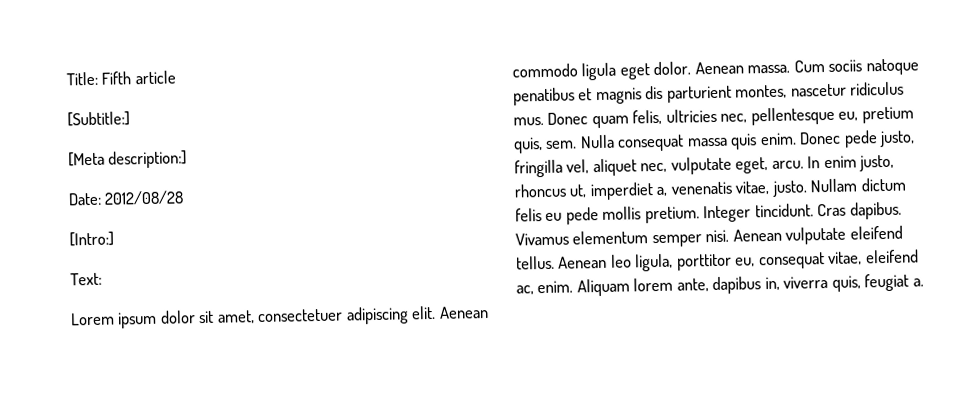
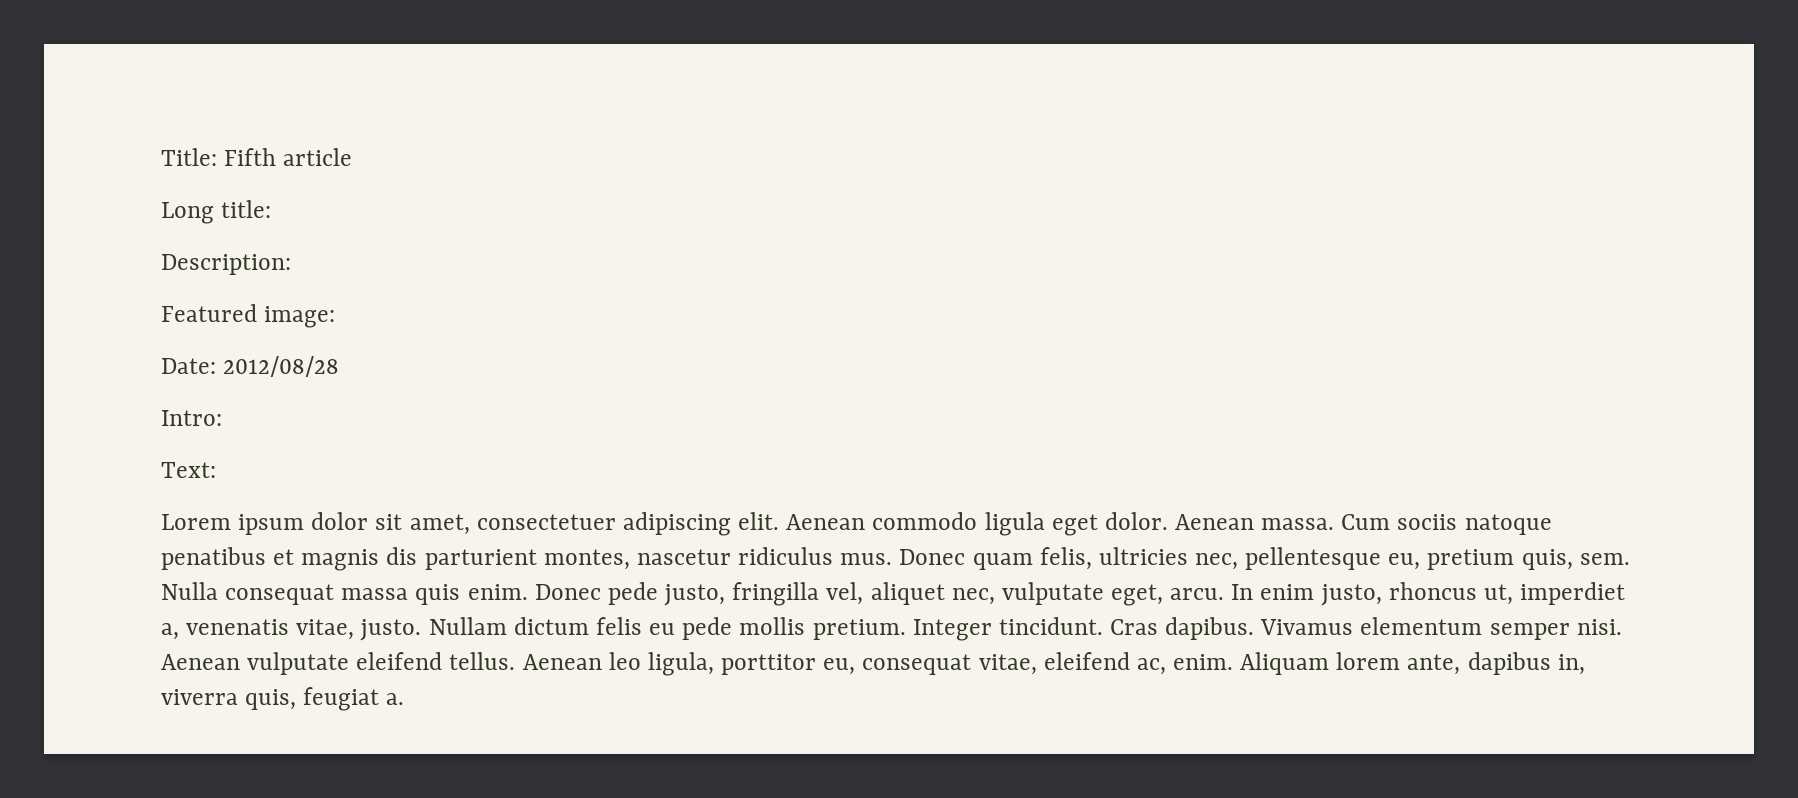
[67,111,130,127] [68,150,188,169] [Subtitle:] // [Meta description:] -> [161,200,272,224] [161,254,291,275] [161,304,336,328] Long title: // Description: // Featured image:
[69,231,114,247] [Intro:] -> [161,410,222,426] Intro:

